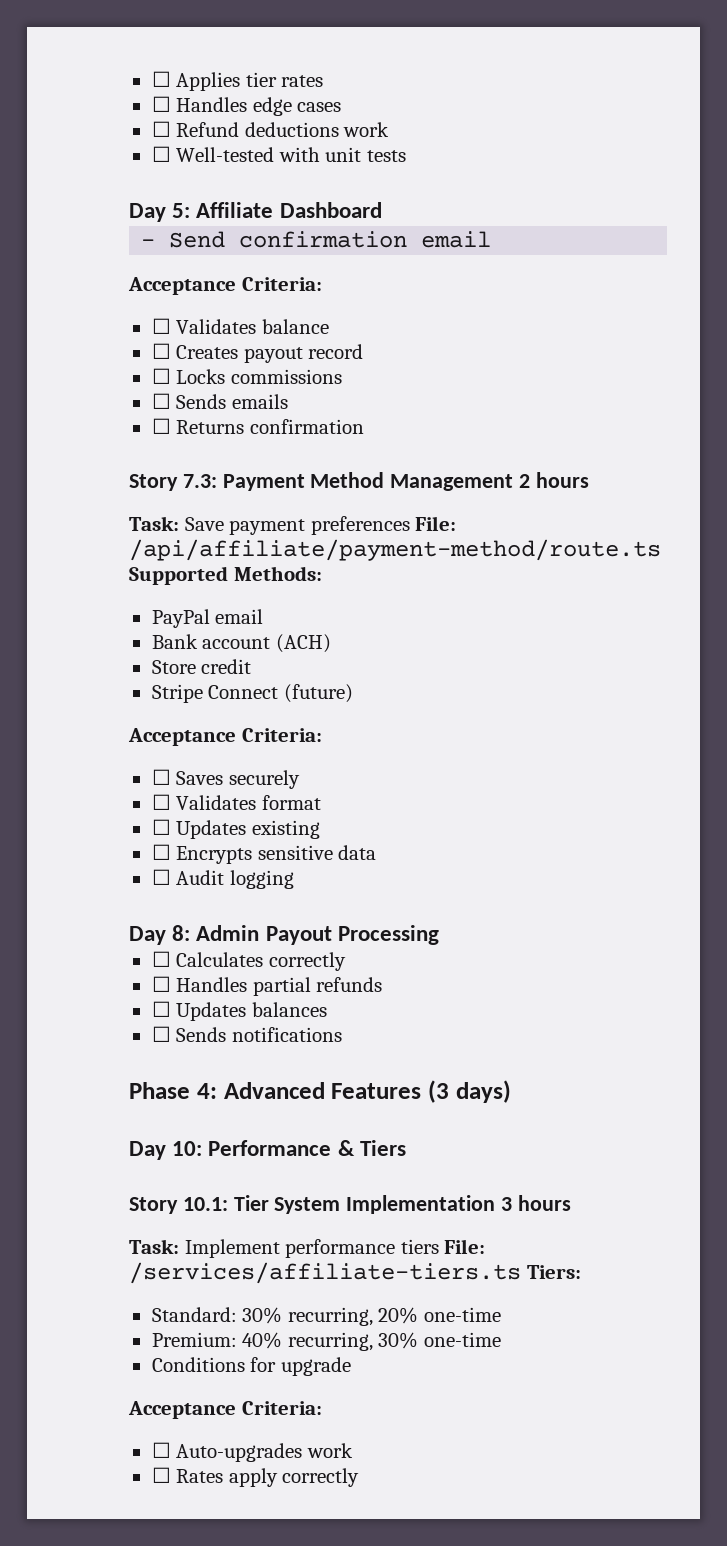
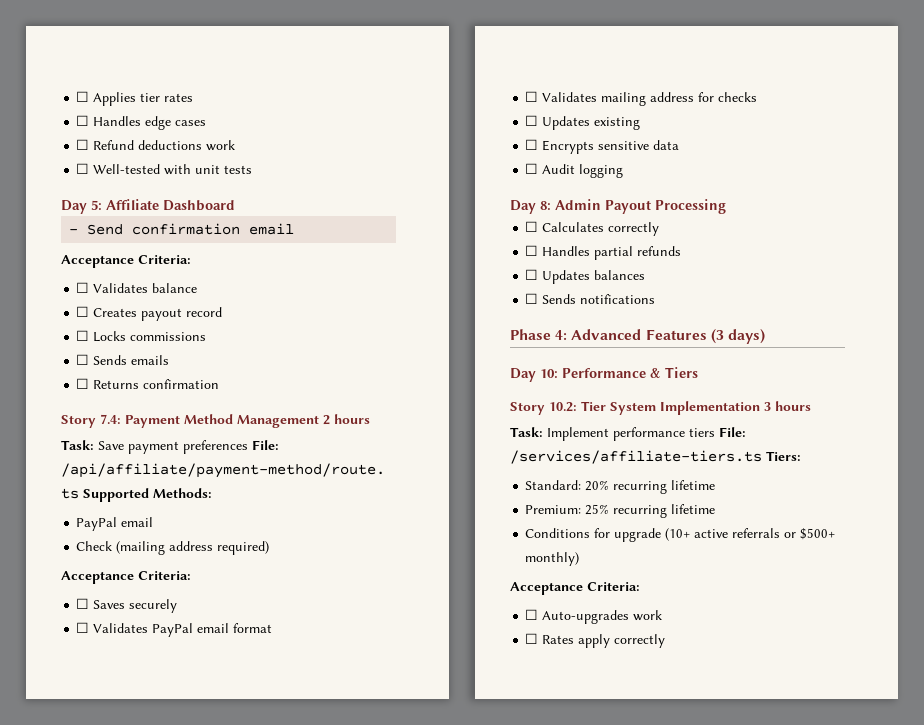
[182,474,217,488] 7.3: -> [100,414,121,424] 7.4:
[151,634,331,653] [151,659,252,674] [151,684,353,703] Bank account (ACH) // Store credit // Stripe Connect (future) -> [76,541,270,555] Check (mailing address required)
(257, 802) none -> [152,623,230,637] PayPal email
(321, 802) none -> [525,91,758,106] // ☐ Validates mailing address for checks
[182,1197,228,1211] 10.1: -> [549,402,577,412] 10.2:
[242,1307,501,1326] [151,1332,501,1351] [151,1357,351,1376] 30% recurring, 20% one-time // Premium: 40% recurring, 30% one-time // Conditions for upgrade -> [585,480,716,494] [525,504,716,518] [525,528,836,542] [525,552,580,566] 20% recurring lifetime // Premium: 25% recurring lifetime // Conditions for upgrade (10+ active referrals or $500+ monthly)

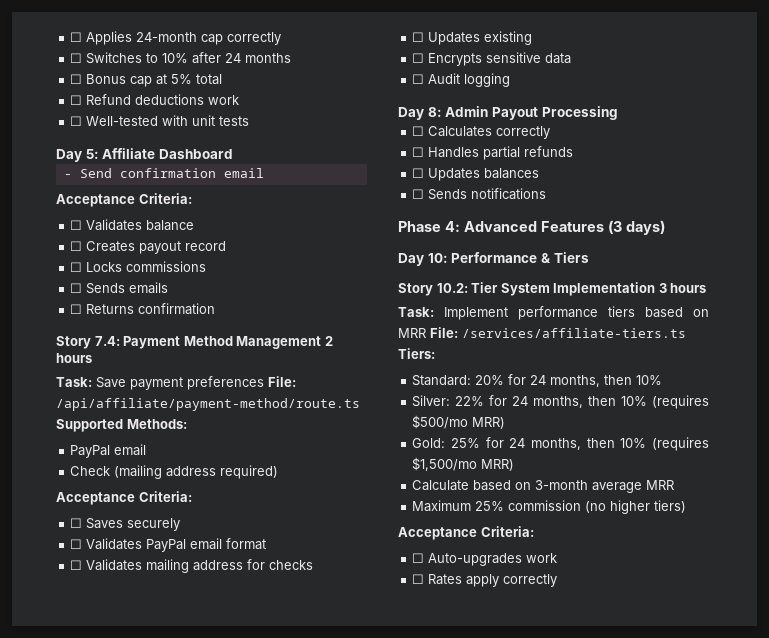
[140,93,194,102] [76,115,207,130] tier rates // ☐ Handles edge cases -> [136,32,282,45] [70,52,292,64] [70,74,223,87] 24-month cap correctly // ☐ Switches to 10% after 24 months // ☐ Bonus cap at 5% total
(715, 432) none -> [645,307,709,318] [398,328,426,338] based on MRR
[613,480,716,494] [525,504,716,518] [525,528,836,542] [525,552,580,566] recurring lifetime // Premium: 25% recurring lifetime // Conditions for upgrade (10+ active referrals or $500+ monthly) -> [508,374,663,387] [412,395,709,409] [412,415,506,429] [412,437,709,451] [412,457,515,471] [412,480,675,493] [412,500,687,514] for 24 months, then 10% // Silver: 22% for 24 months, then 10% (requires $500/mo MRR) // Gold: 25% for 24 months, then 10% (requires $1,500/mo MRR) // Calculate based on 3-month average MRR // Maximum 25% commission (no higher tiers)

